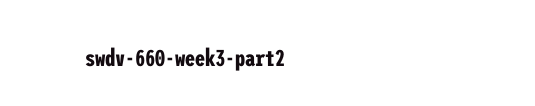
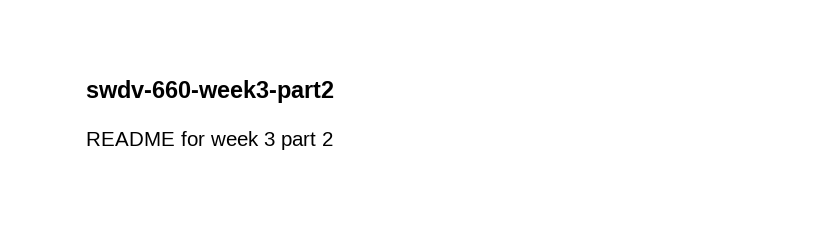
(285, 59) none -> [86,131,333,150] // README for week 3 part 2

